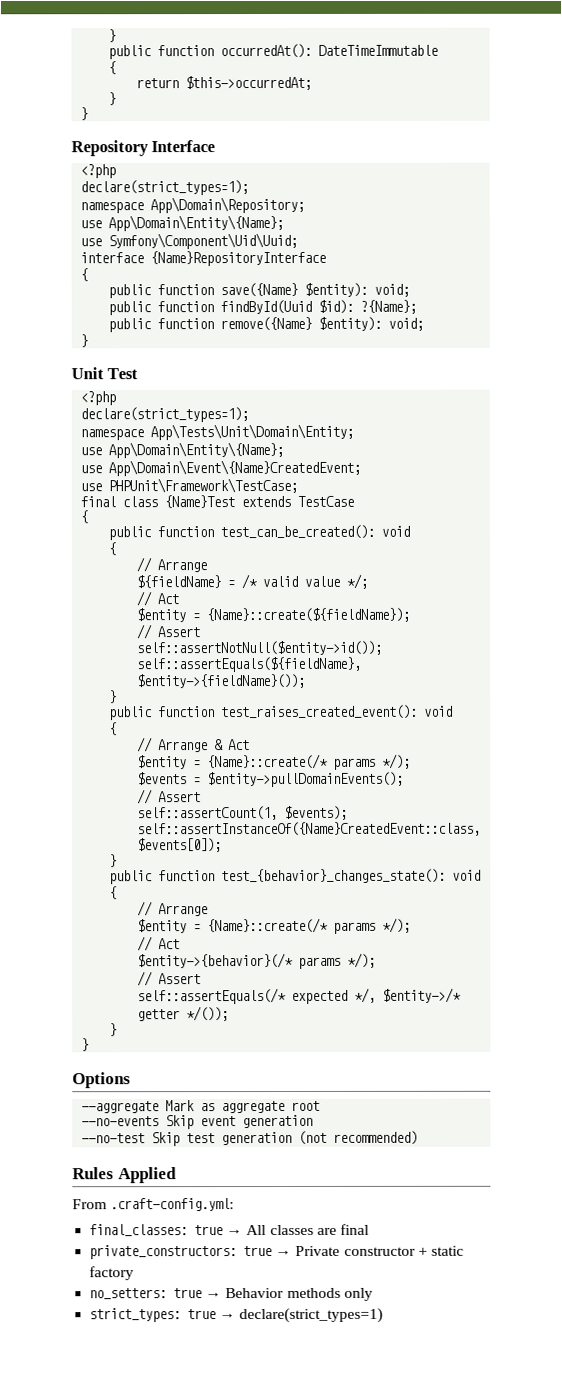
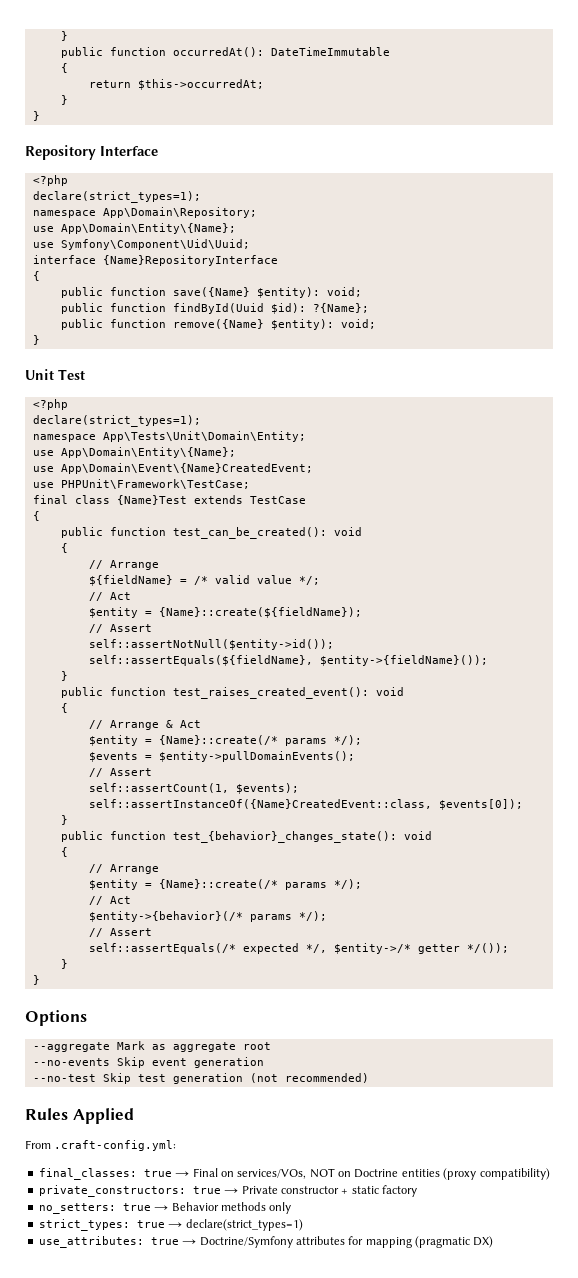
[246,1223,369,1236] All classes are final -> [192,1168,550,1180] Final on services/VOs, NOT on Doctrine entities (proxy compatibility)
(384, 1315) none -> [38,1236,494,1248] // use_attributes: true → Doctrine/Symfony attributes for mapping (pragmatic DX)

